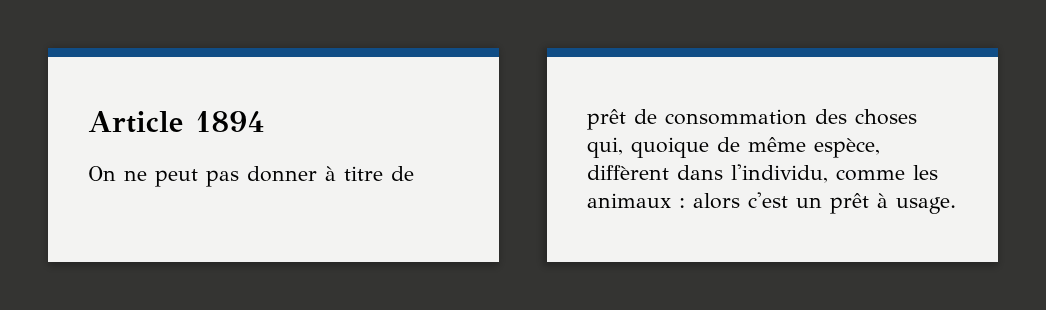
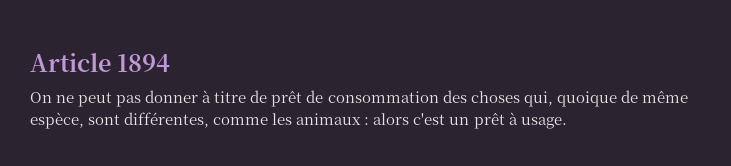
[587,164,828,183] diffèrent dans l'individu, -> [88,112,210,128] sont différentes,

